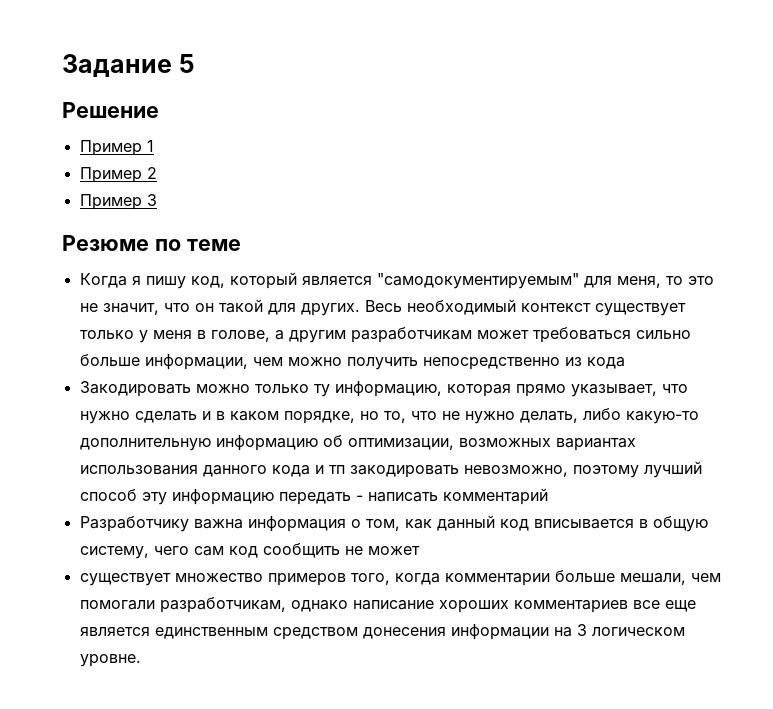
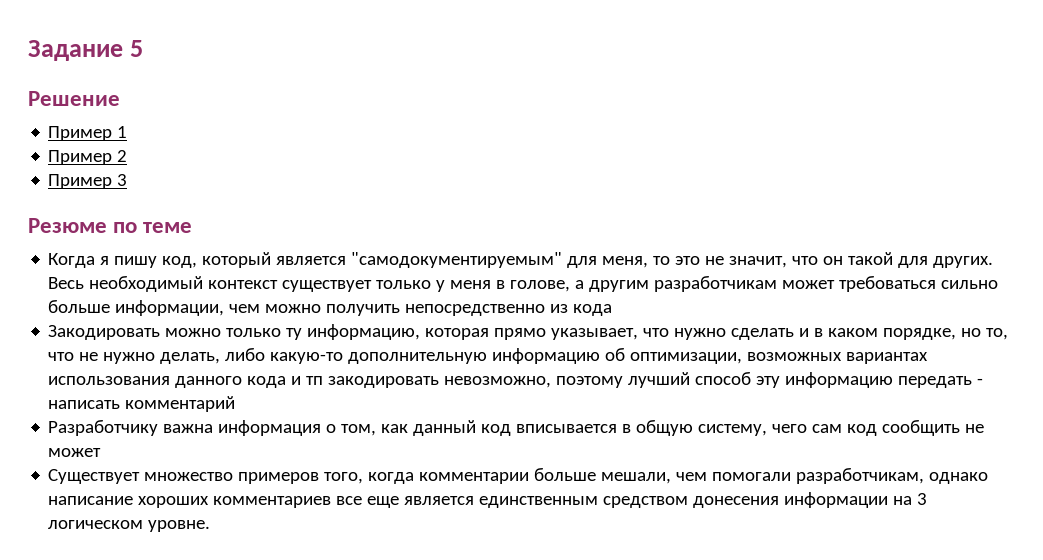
[79,573,171,586] существует -> [48,469,141,484] Cуществует

